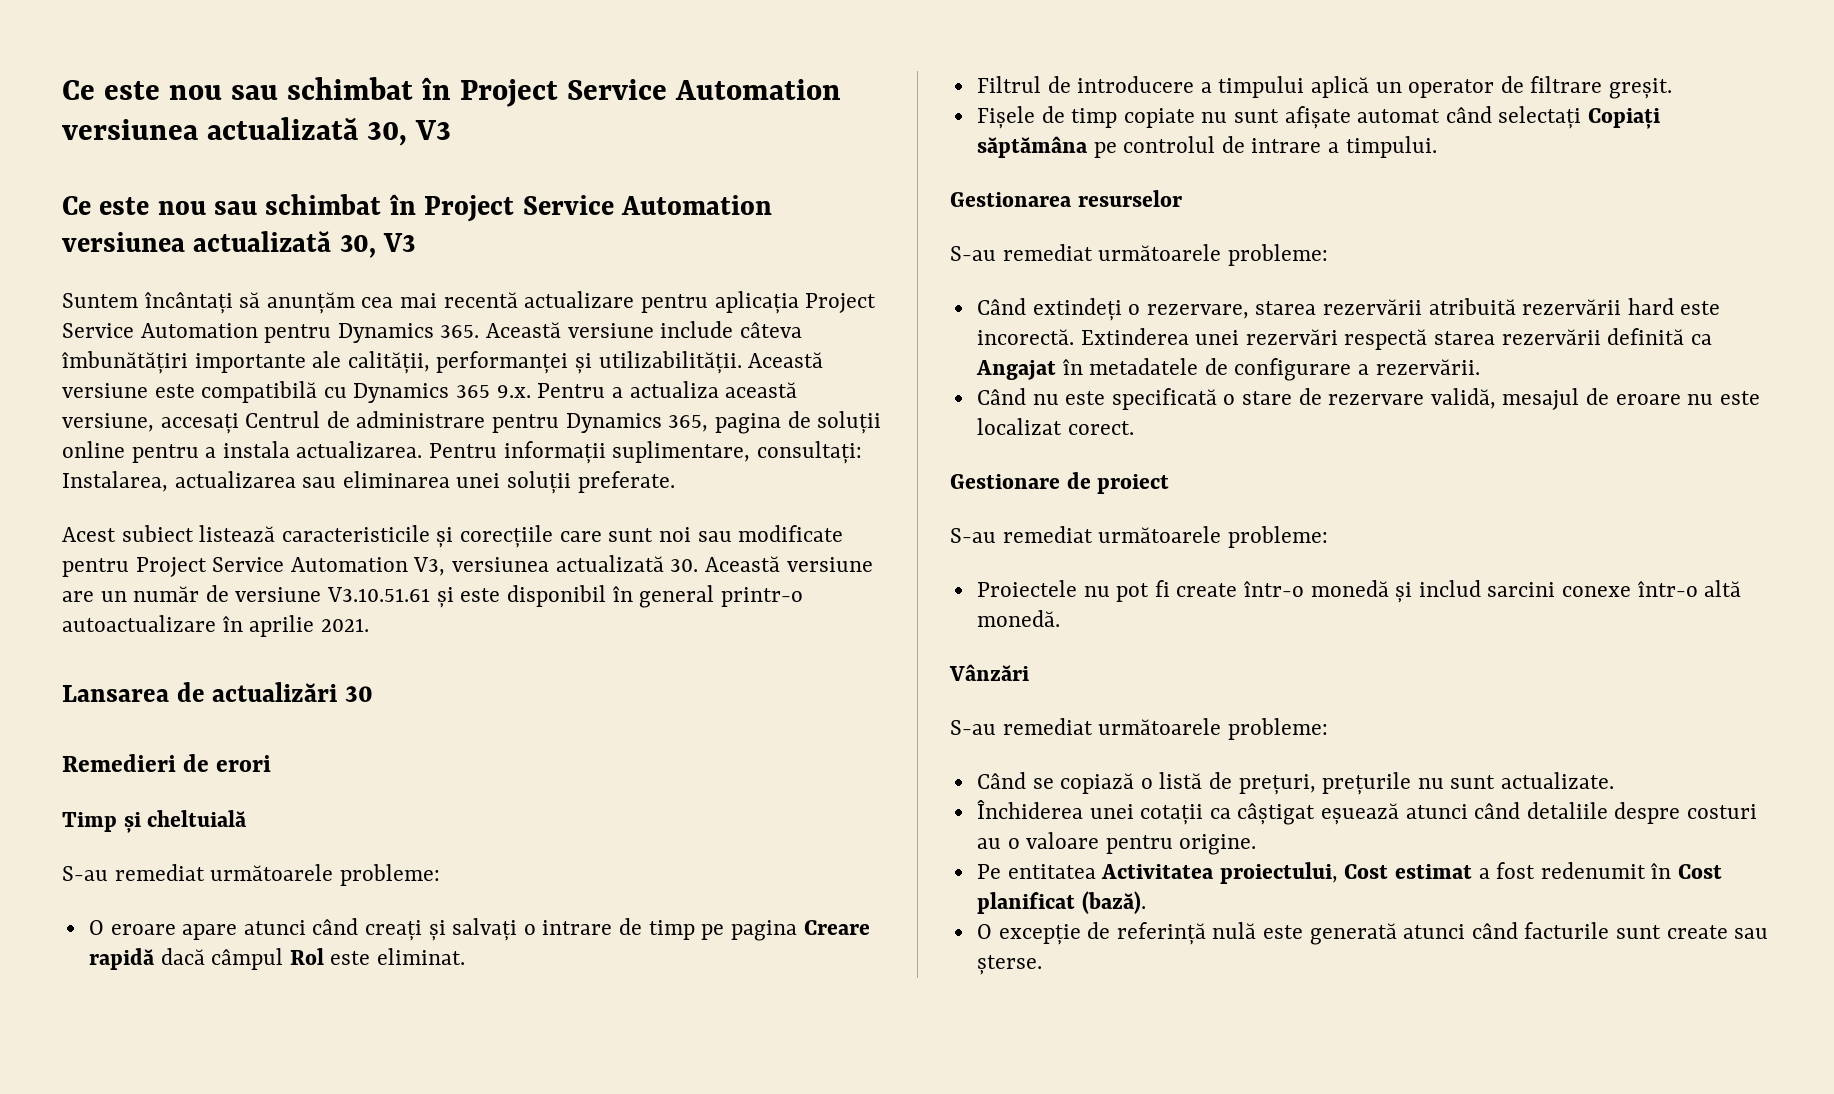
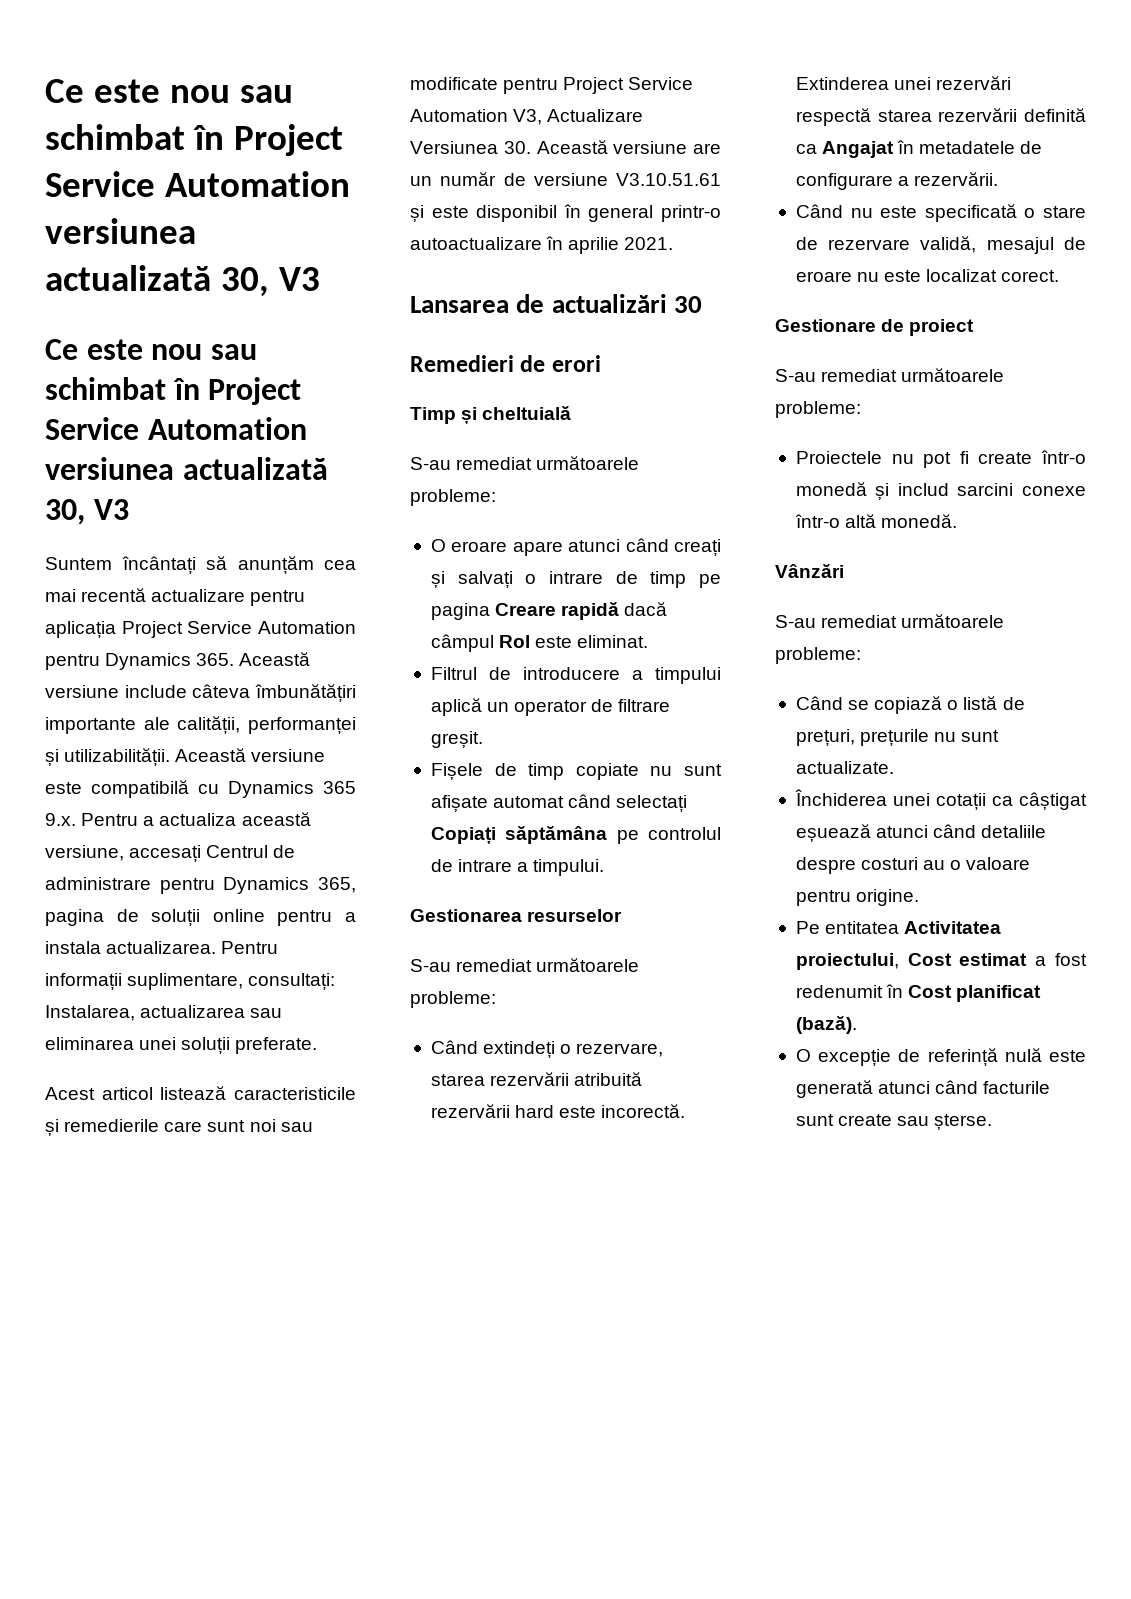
[121,525,194,542] subiect -> [101,1087,153,1100] articol
[460,525,554,548] corecțiile -> [64,1119,160,1132] remedierile
[452,555,664,572] versiunea actualizată -> [547,109,644,122] [410,141,498,154] Actualizare Versiunea

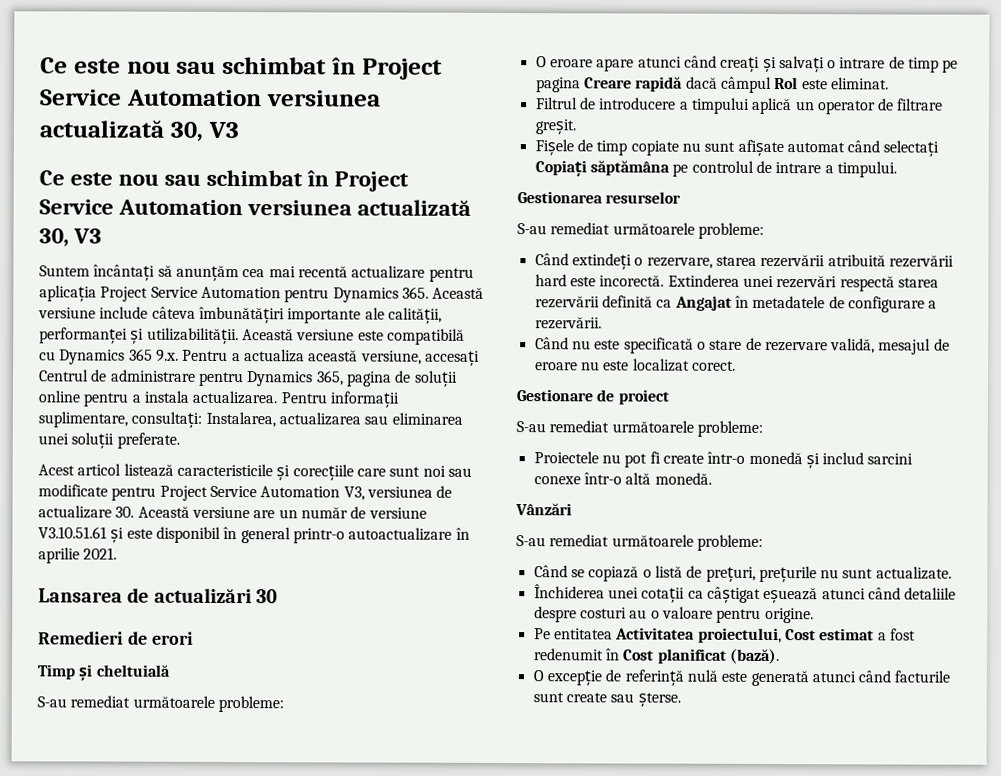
[64,1119,160,1132] remedierile -> [292,464,354,481] corecțiile
[547,109,644,122] [410,141,498,154] Actualizare Versiunea -> [366,485,453,498] [38,505,112,519] versiunea de actualizare

